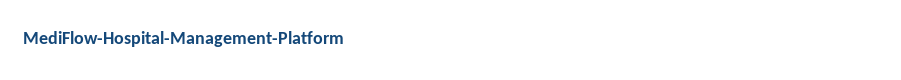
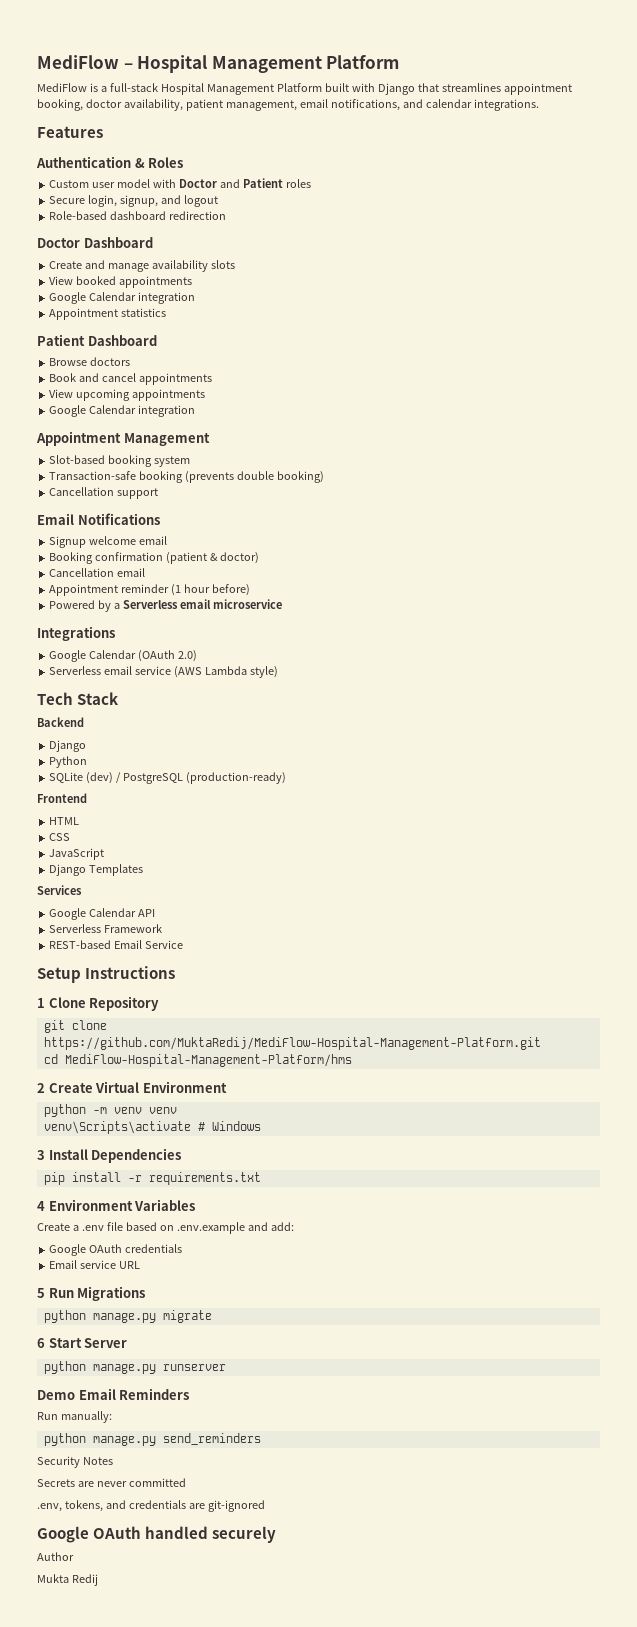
[23,31,344,47] MediFlow-Hospital-Management-Platform -> [37,55,400,73] [37,83,572,95] [37,99,539,111] [37,126,103,138] [36,156,184,168] [49,178,311,188] [49,195,218,207] [49,211,227,220] [37,237,153,248] [49,260,235,272] [49,276,193,288] [49,292,196,304] [49,308,167,320] [37,334,157,346] [49,357,131,366] [49,373,213,385] [49,389,206,401] [49,405,196,417] [36,431,210,446] [49,455,191,467] [49,471,324,483] [49,487,159,499] [37,513,160,525] [49,536,168,548] [49,552,259,564] [49,568,146,577] [49,584,250,596] [49,599,282,612] [37,626,115,641] [49,650,198,662] [49,666,278,678] [37,692,119,705] [37,717,84,727] [49,740,87,752] [49,756,88,768] [49,772,286,784] [37,793,87,803] [49,817,80,825] [49,833,71,841] [49,848,105,860] [49,864,144,876] [37,885,82,895] [49,908,156,920] [49,924,163,933] [49,940,184,949] [37,966,176,983] [37,996,160,1011] [43,1020,107,1033] [43,1037,541,1050] [43,1054,352,1067] [37,1081,227,1093] [43,1104,177,1117] [43,1121,261,1134] [37,1148,182,1163] [43,1172,261,1185] [37,1199,196,1211] [37,1222,294,1234] [49,1244,183,1256] [49,1260,141,1269] [37,1286,146,1301] [43,1310,212,1323] [37,1338,128,1348] [43,1361,226,1374] [37,1388,190,1400] [37,1411,112,1423] [43,1433,261,1446] [37,1456,113,1468] [37,1478,186,1487] [37,1500,265,1512] [37,1526,277,1543] [37,1552,74,1561] [37,1574,98,1586] MediFlow – Hospital Management Platform // MediFlow is a full-stack Hospital Management Platform built with Django that streamlines appointment booking, doctor availability, patient management, email notifications, and calendar integrations. // Features // Authentication & Roles // Custom user model with Doctor and Patient roles // Secure login, signup, and logout // Role-based dashboard redirection // Doctor Dashboard // Create and manage availability slots // View booked appointments // Google Calendar integration // Appointment statistics // Patient Dashboard // Browse doctors // Book and cancel appointments // View upcoming appointments // Google Calendar integration // Appointment Management // Slot-based booking system // Transaction-safe booking (prevents double booking) // Cancellation support // Email Notifications // Signup welcome email // Booking confirmation (patient & doctor) // Cancellation email // Appointment reminder (1 hour before) // Powered by a Serverless email microservice // Integrations // Google Calendar (OAuth 2.0) // Serverless email service (AWS Lambda style) // Tech Stack // Backend // Django // Python // SQLite (dev) / PostgreSQL (production-ready) // Frontend // HTML // CSS // JavaScript // Django Templates // Services // Google Calendar API // Serverless Framework // REST-based Email Service // Setup Instructions // 1 Clone Repository // git clone https://github.com/MuktaRedij/MediFlow-Hospital-Management-Platform.git // cd MediFlow-Hospital-Management-Platform/hms // 2 Create Virtual Environment // python -m venv venv // venv\Scripts\activate # Windows // 3 Install Dependencies // pip install -r requirements.txt // 4 Environment Variables // Create a .env file based on .env.example and add: // Google OAuth credentials // Email service URL // 5 Run Migrations // python manage.py migrate // 6 Start Server // python manage.py runserver // Demo Email Reminders // Run manually: // python manage.py send_reminders // Security Notes // Secrets are never committed // .env, tokens, and credentials are git-ignored // Google OAuth handled securely // Author // Mukta Redij

